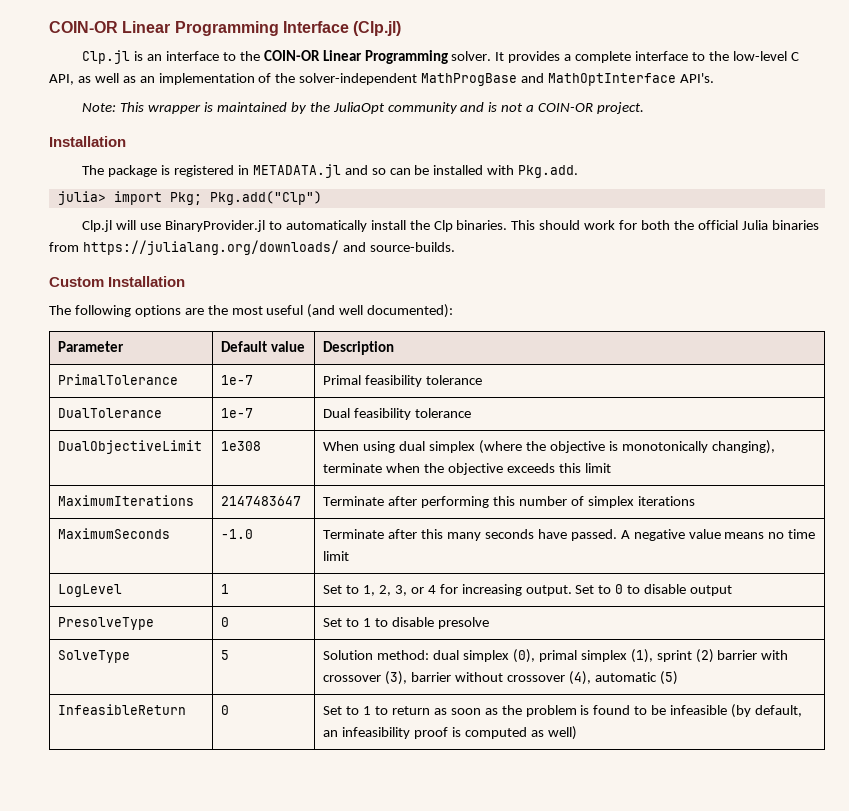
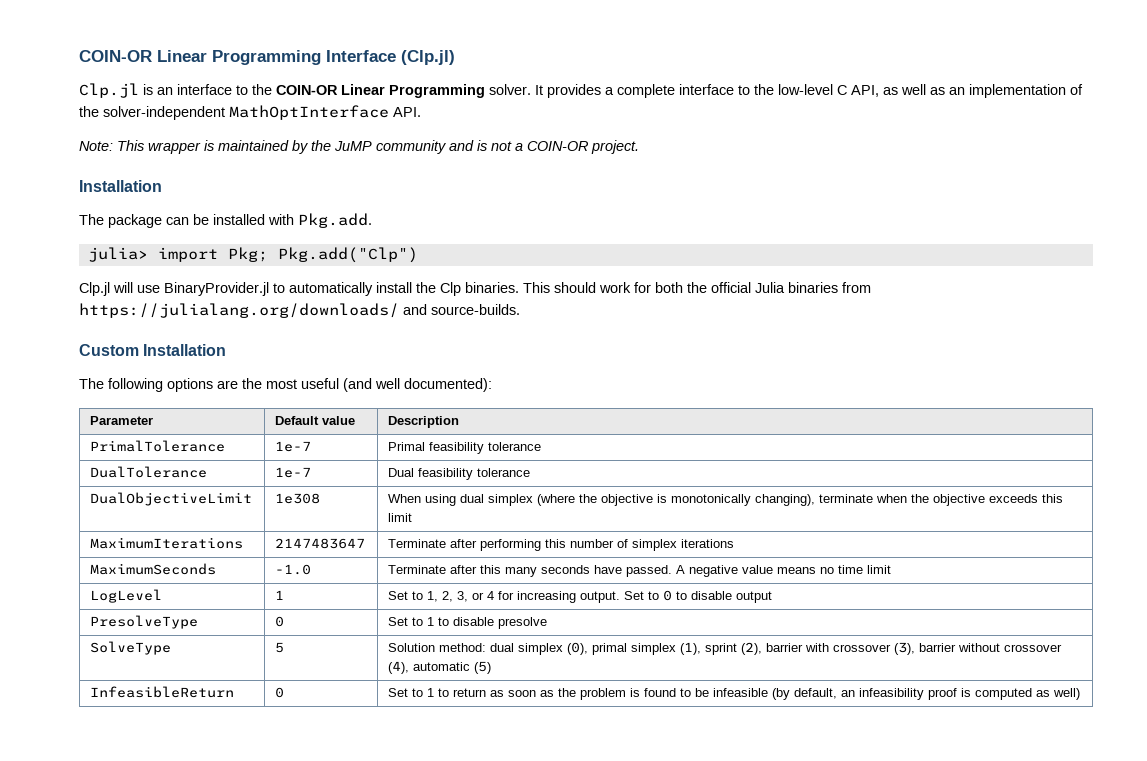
[421,73,714,86] MathProgBase and MathOptInterface API's. -> [229,105,421,120] MathOptInterface API.
[332,102,385,114] JuliaOpt -> [334,141,372,151] JuMP
[161,164,386,178] is registered in METADATA.jl and so -> (162, 221) none
[695,649,714,663] (2) -> [741,642,763,655] (2),

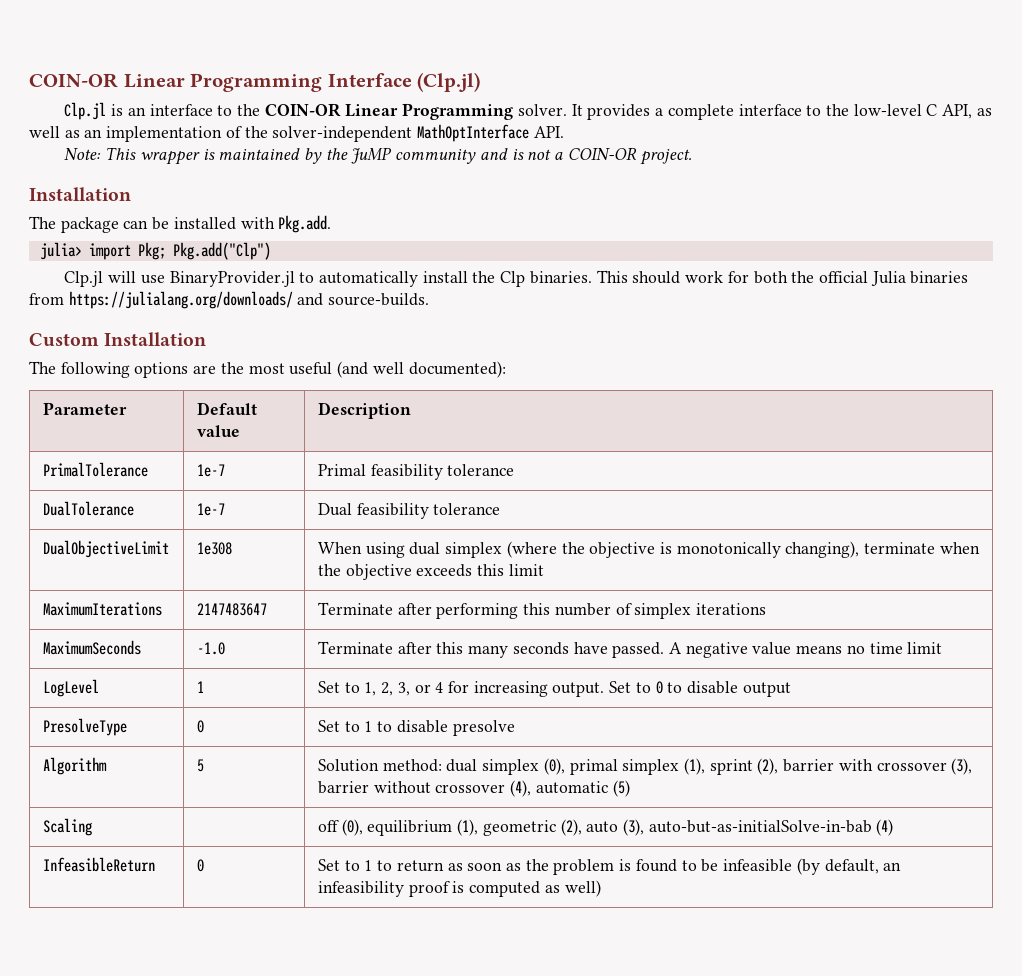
[90,641,172,655] SolveType -> [42,757,107,775] Algorithm
(492, 667) none -> [42,818,92,836] [317,819,894,836] // Scaling | | off (0), equilibrium (1), geometric (2), auto (3), auto-but-as-initialSolve-in-bab (4)

